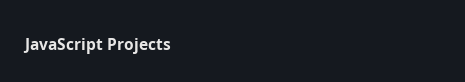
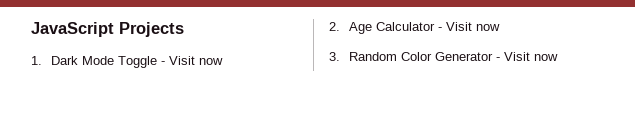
(172, 46) none -> [31,56,224,68] [329,22,501,34] [329,52,559,61] // 1. Dark Mode Toggle - Visit now // 2. Age Calculator - Visit now // 3. Random Color Generator - Visit now

